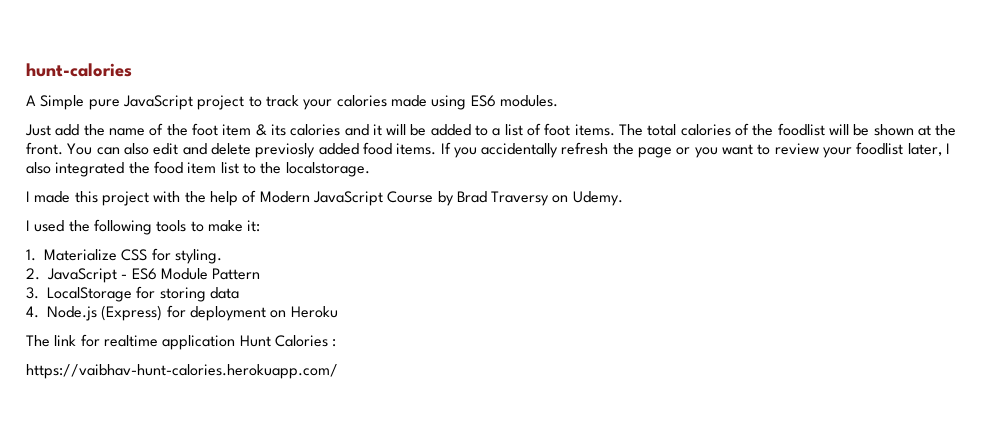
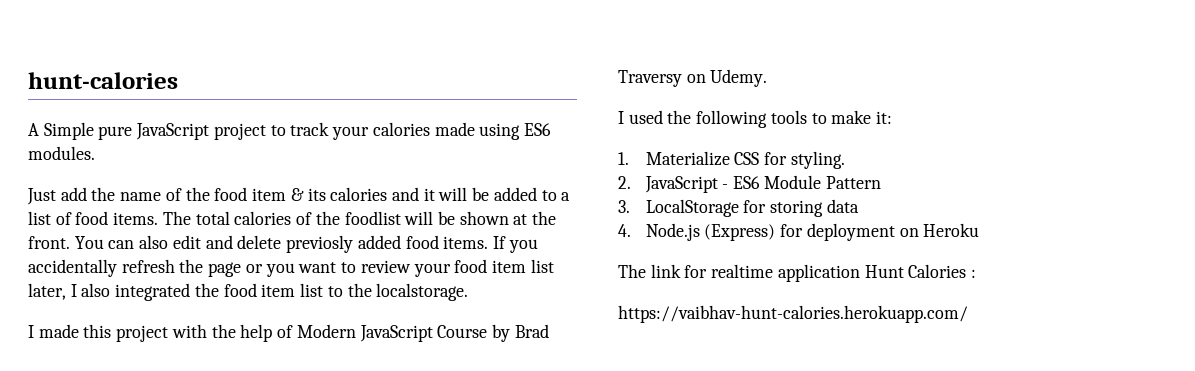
[191,123,218,136] foot -> [214,187,248,201] food
[544,123,571,136] foot -> [75,211,109,225] food
[856,142,904,155] foodlist -> [454,259,554,273] food item list

